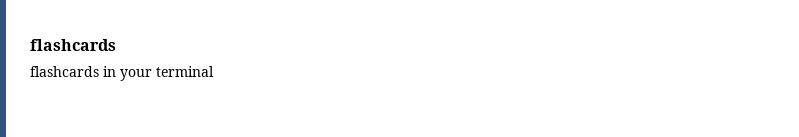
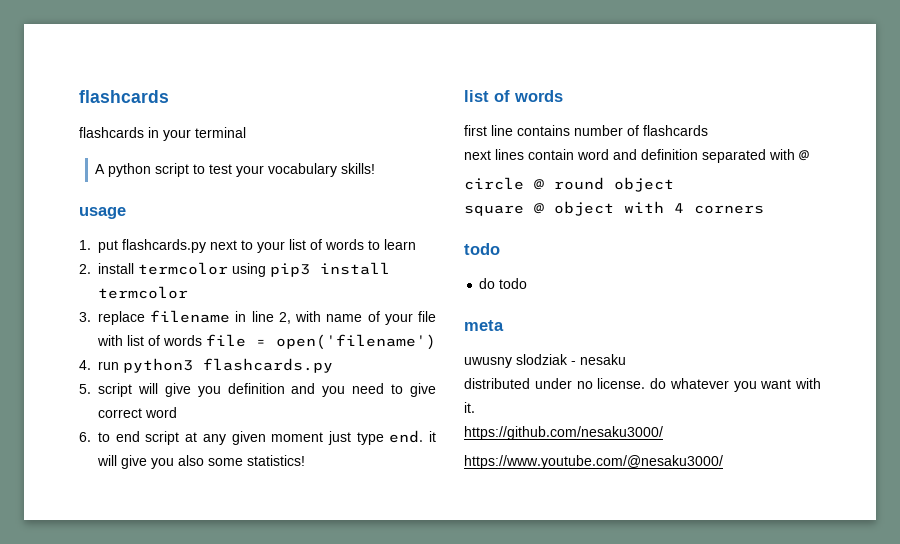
(214, 71) none -> [95,163,376,177] [79,207,126,219] [79,239,416,253] [79,262,390,277] [98,286,188,299] [79,310,437,325] [97,334,436,350] [79,358,333,373] [79,383,437,397] [98,407,177,418] [79,430,436,445] [97,455,305,469] [464,90,563,102] [464,125,708,136] [464,149,809,163] [464,177,674,192] [464,201,764,216] [464,243,500,255] [479,278,528,289] [464,320,504,331] [464,354,626,368] [464,378,821,392] [464,402,475,413] [464,426,663,440] [464,455,723,469] // A python script to test your vocabulary skills! // usage // 1. put flashcards.py next to your list of words to learn // 2. install termcolor using pip3 install termcolor // 3. replace filename in line 2, with name of your file with list of words file = open('filename') // 4. run python3 flashcards.py // 5. script will give you definition and you need to give correct word // 6. to end script at any given moment just type end. it will give you also some statistics! // list of words // first line contains number of flashcards // next lines contain word and definition separated with @ // circle @ round object // square @ object with 4 corners // todo // do todo // meta // uwusny slodziak - nesaku // distributed under no license. do whatever you want with it. // https://github.com/nesaku3000/ // https://www.youtube.com/@nesaku3000/

